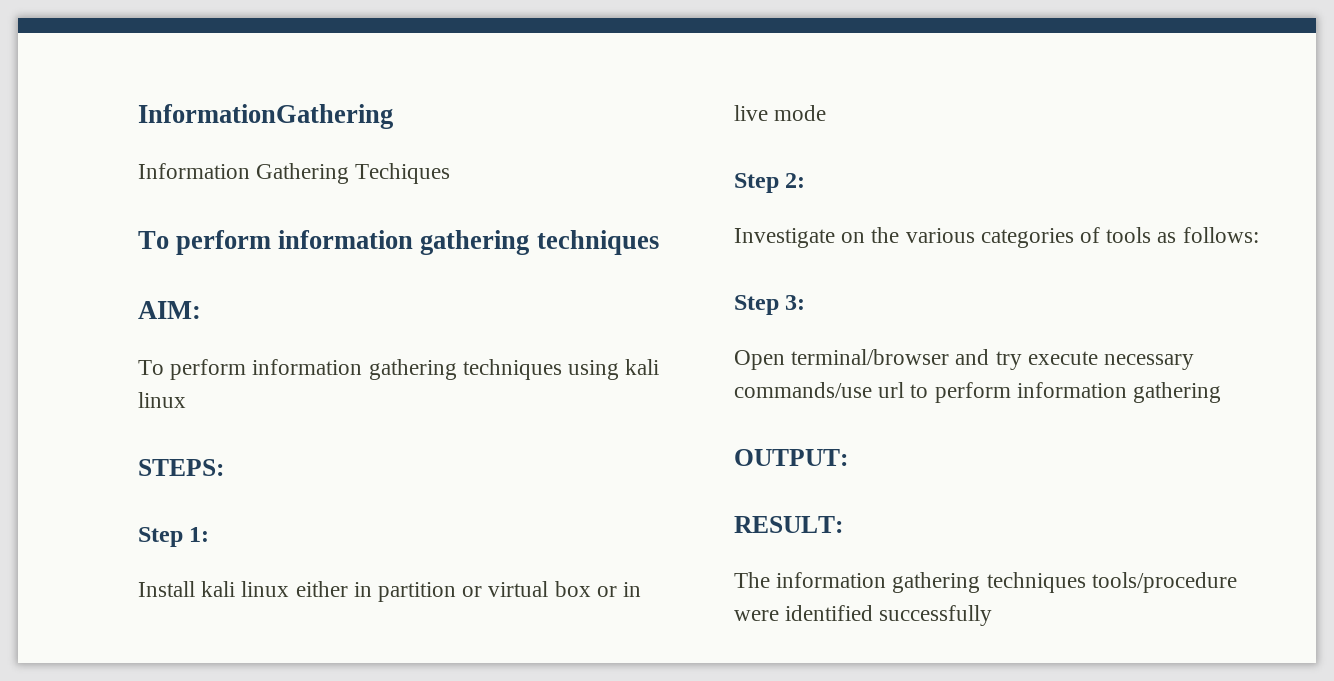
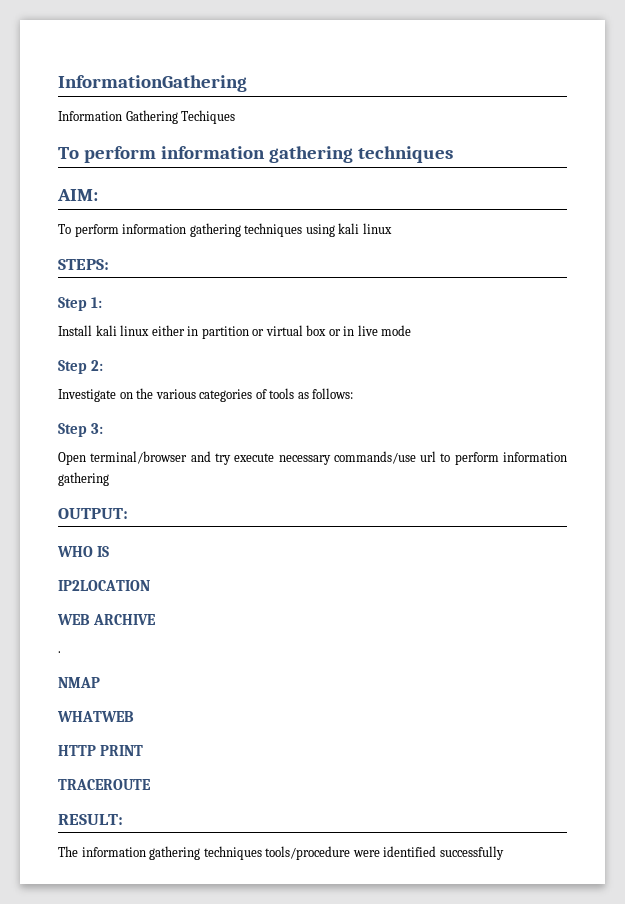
(848, 457) none -> [57,546,109,557] [58,580,150,591] [57,614,156,625] [58,651,61,653] [58,677,100,688] [57,711,134,722] [58,745,143,756] [58,779,151,790] // WHO IS // IP2LOCATION // WEB ARCHIVE // . // NMAP // WHATWEB // HTTP PRINT // TRACEROUTE

